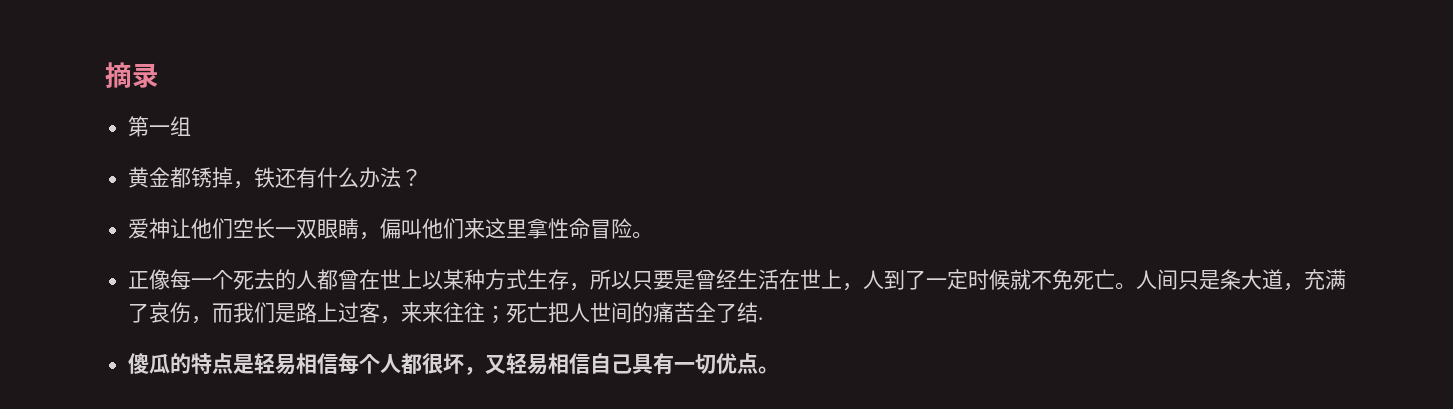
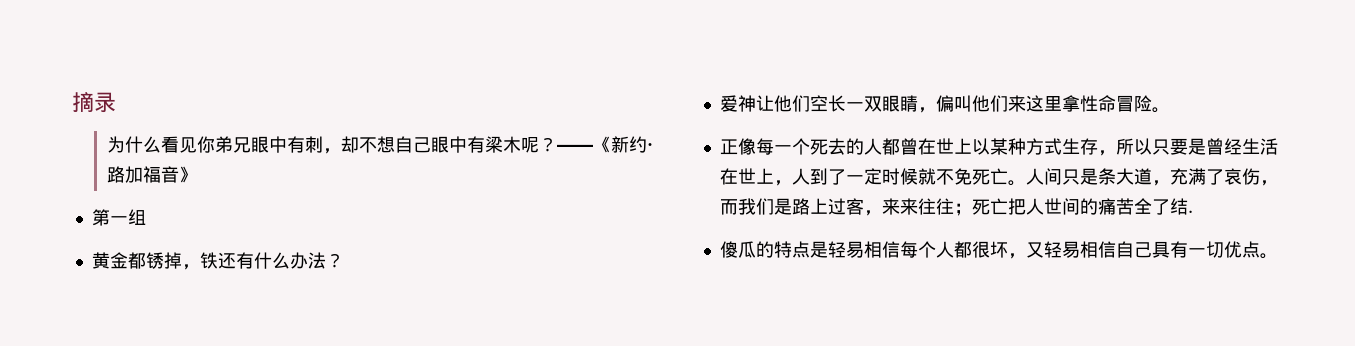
(159, 75) none -> [106,136,653,154] [106,166,197,183] // 为什么看见你弟兄眼中有刺，却不想自己眼中有梁木呢？——《新约·路加福音》

